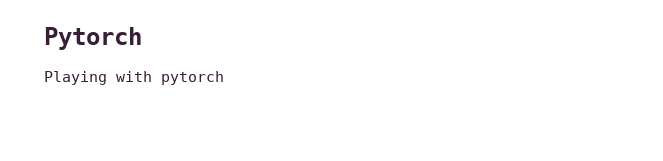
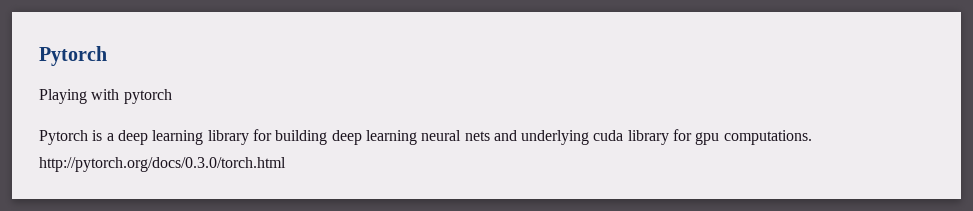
(224, 78) none -> [39,129,812,145] [39,157,286,172] // Pytorch is a deep learning library for building deep learning neural nets and underlying cuda library for gpu computations. http://pytorch.org/docs/0.3.0/torch.html

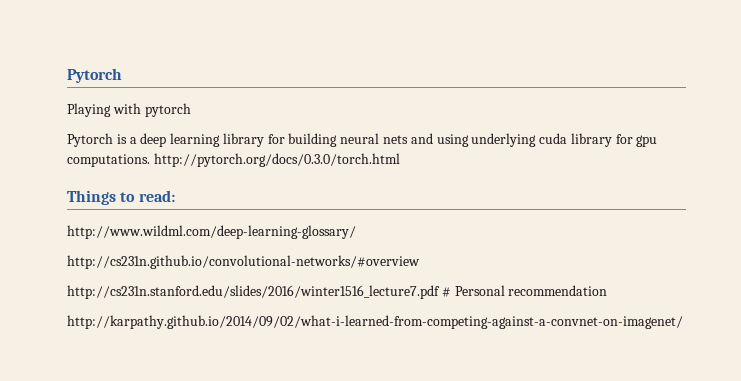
[331,130,417,145] deep learning -> (338, 140) none
(517, 135) none -> [436,134,469,147] using
(286, 164) none -> [67,190,175,205] [67,225,356,239] [67,255,420,269] [67,285,608,299] [67,315,683,329] // Things to read: // http://www.wildml.com/deep-learning-glossary/ // http://cs231n.github.io/convolutional-networks/#overview // http://cs231n.stanford.edu/slides/2016/winter1516_lecture7.pdf # Personal recommendation // http://karpathy.github.io/2014/09/02/what-i-learned-from-competing-against-a-convnet-on-imagenet/

